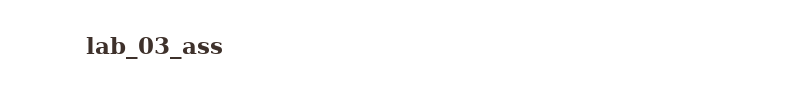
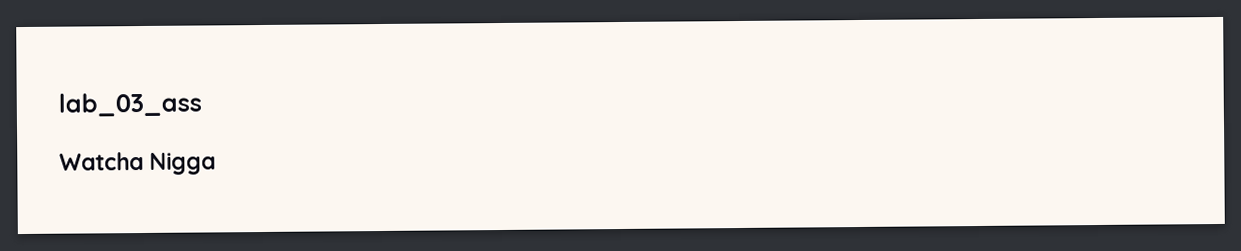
(223, 48) none -> [59,151,217,175] // Watcha Nigga

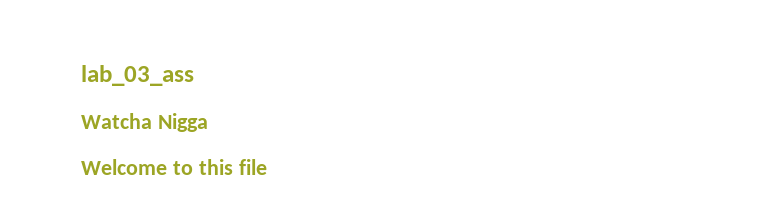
(217, 163) none -> [81,159,267,175] // Welcome to this file

